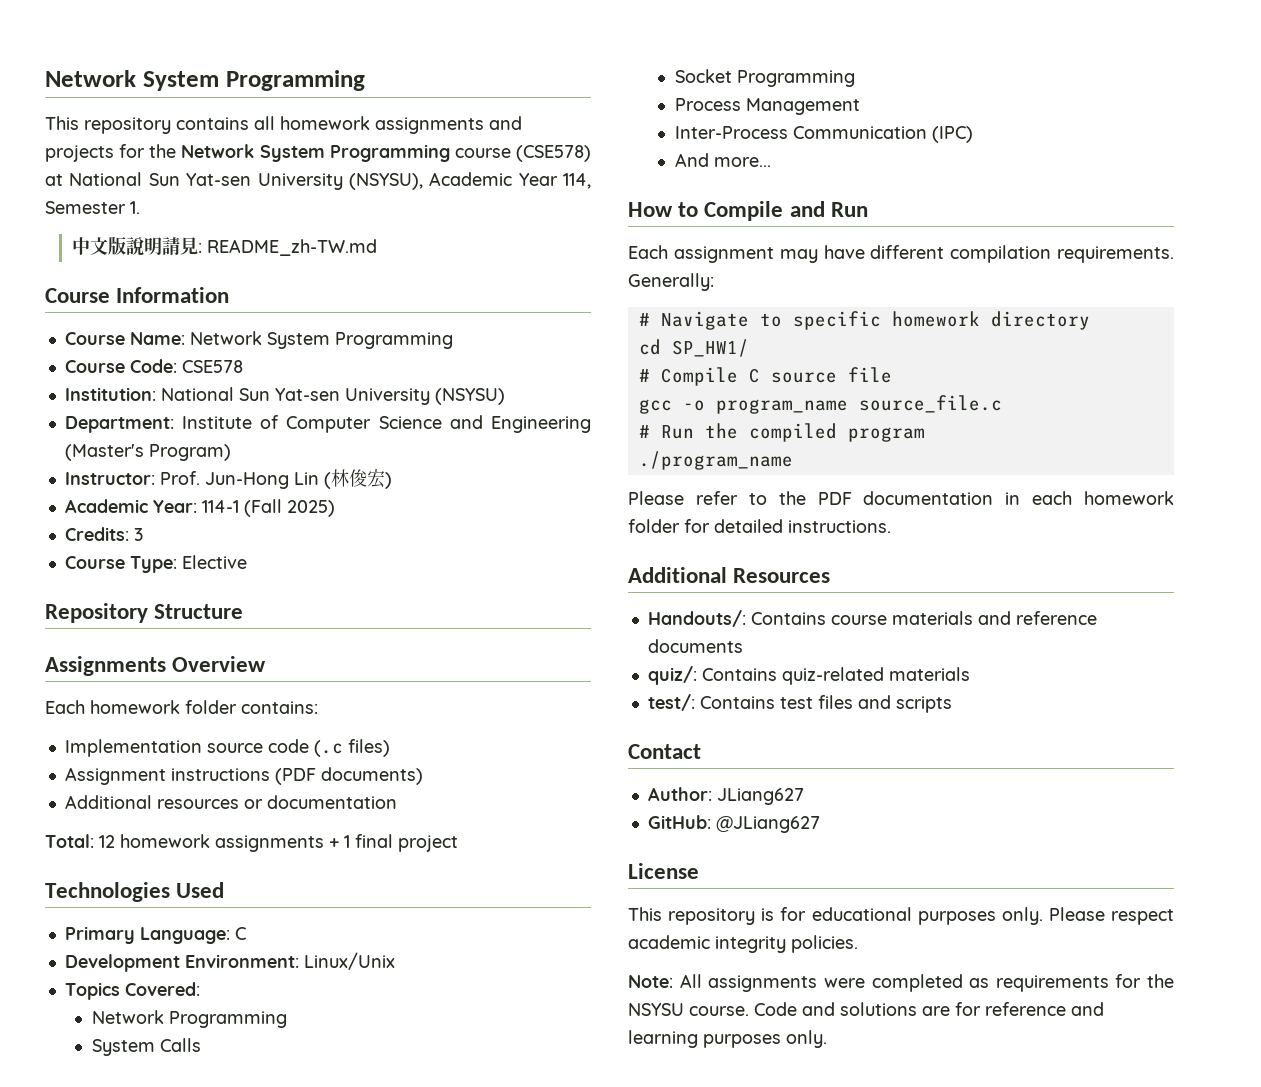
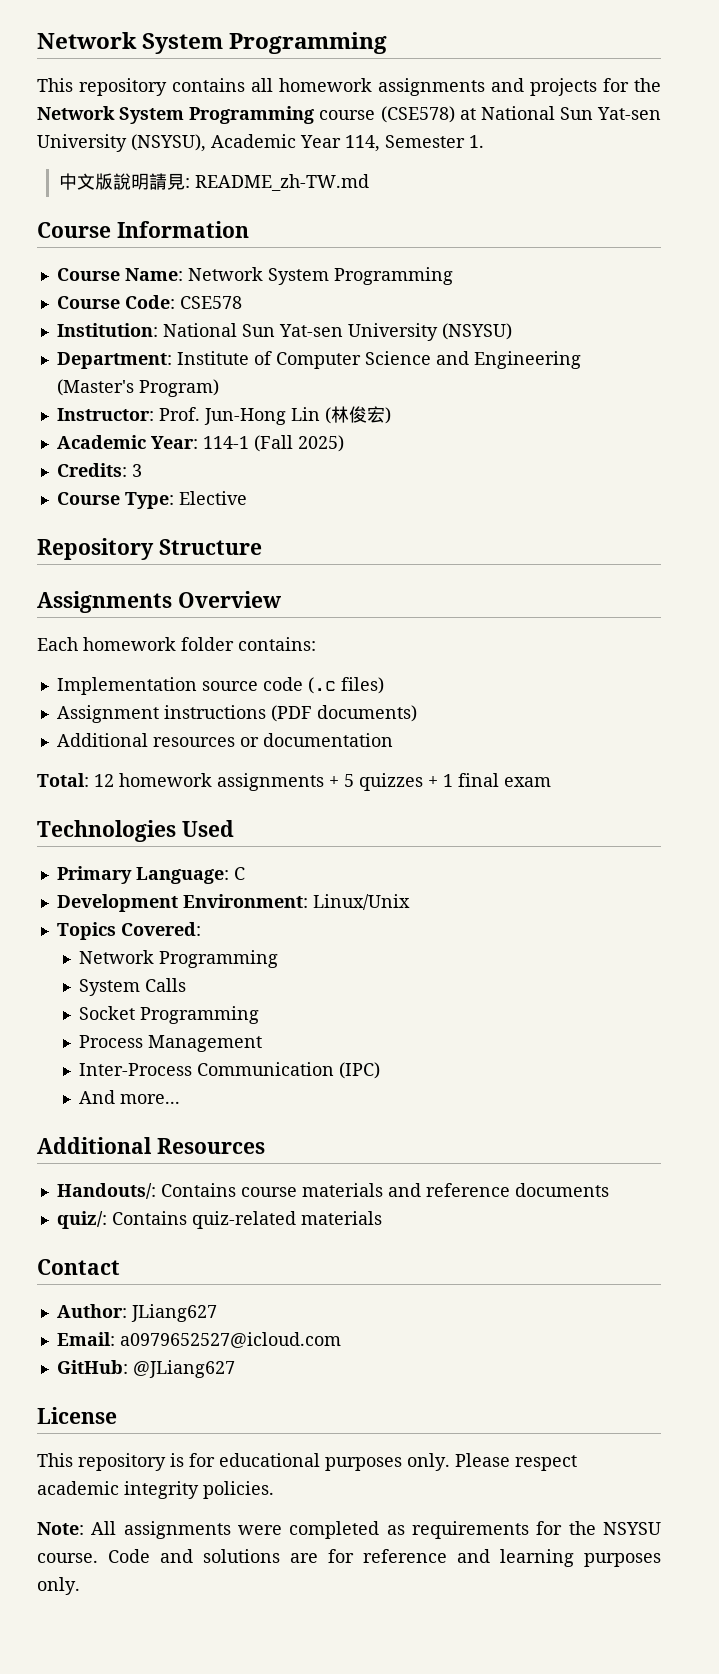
(339, 843) none -> [344,773,438,791] 5 quizzes +
[398,835,458,852] project -> [504,777,551,787] exam
[628,201,868,221] [628,245,1174,263] [628,273,714,291] [638,311,1090,330] [638,339,749,357] [638,367,892,386] [638,395,1002,414] [638,423,925,442] [638,451,793,470] [628,491,1174,505] [628,519,891,533] // How to Compile and Run // Each assignment may have different compilation requirements. Generally: // # Navigate to specific homework directory // cd SP_HW1/ // # Compile C source file // gcc -o program_name source_file.c // # Run the compiled program // ./program_name // Please refer to the PDF documentation in each homework folder for detailed instructions. -> (180, 1099) none
[647,694,952,713] // test/: Contains test files and scripts -> (382, 1218) none
(804, 796) none -> [56,1332,341,1348] // Email: a0979652527@icloud.com

